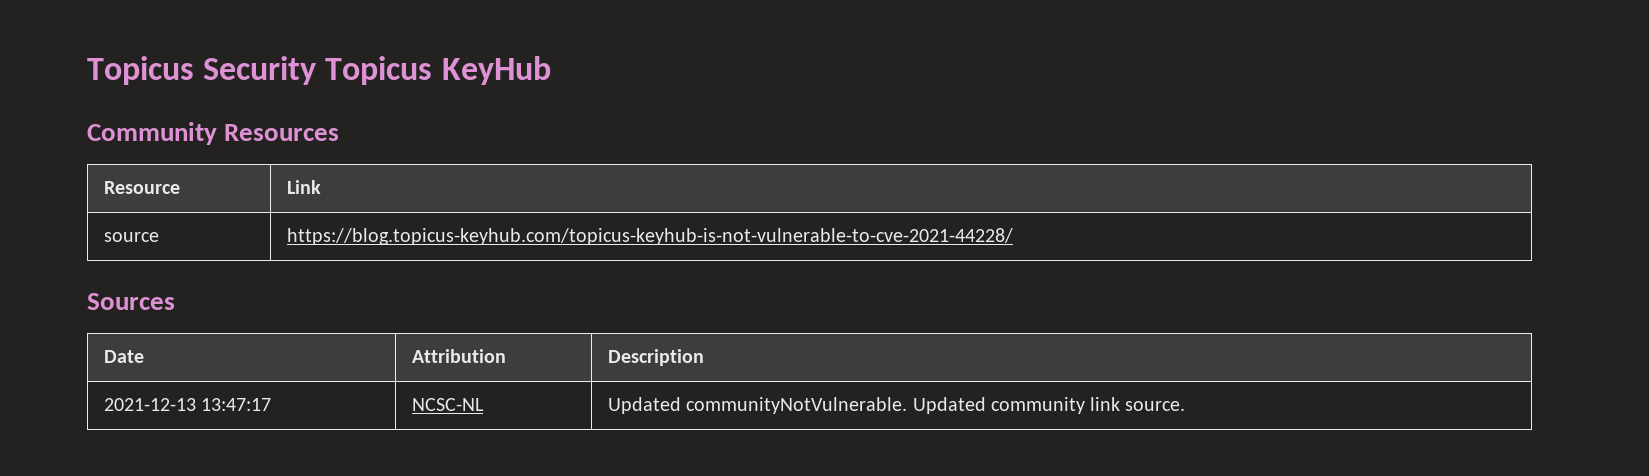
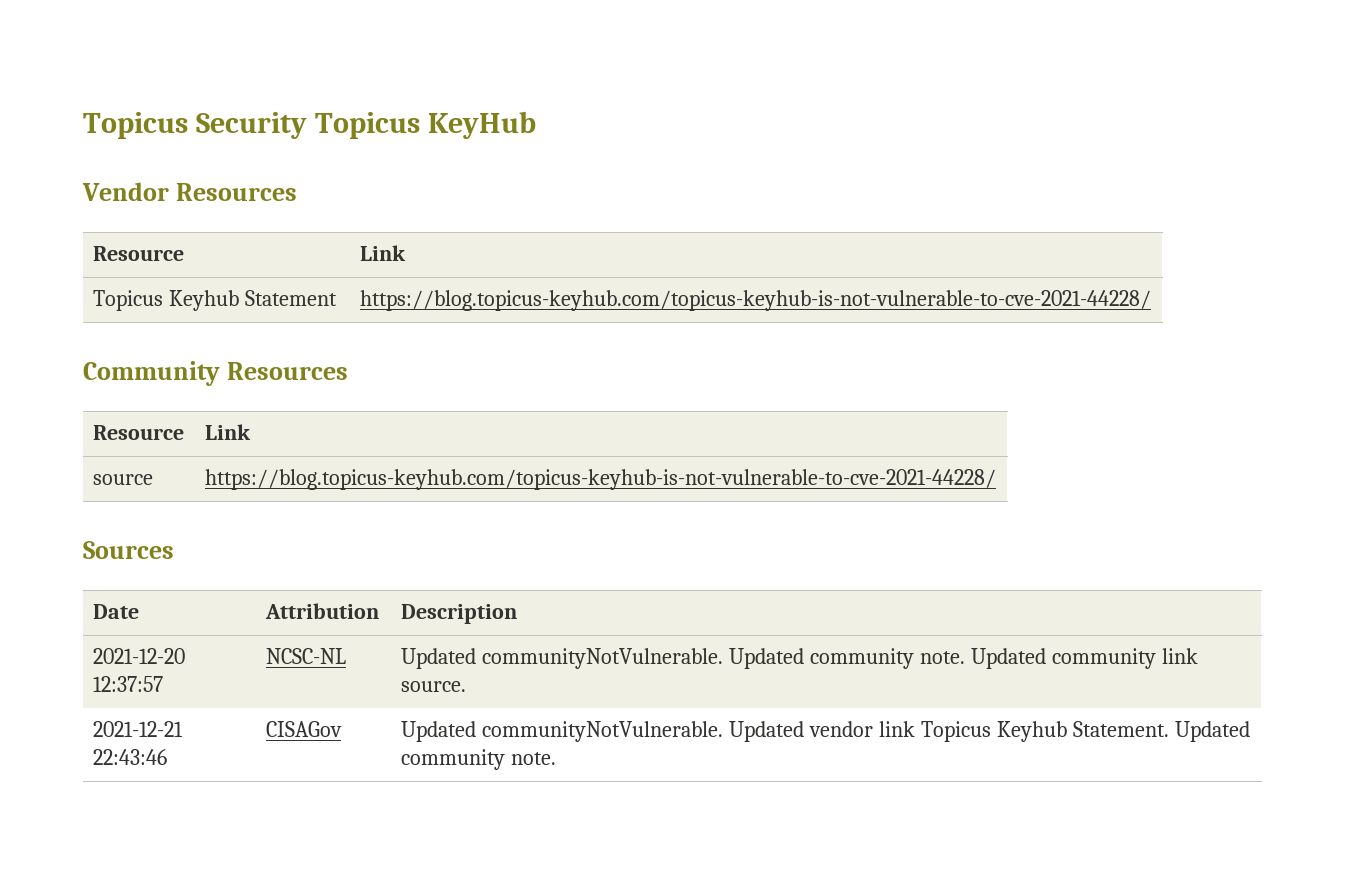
(551, 70) none -> [82,182,297,201] [93,246,185,261] [360,245,407,261] [93,290,337,311] [360,290,1152,311] // Vendor Resources // Resource | Link // Topicus Keyhub Statement | https://blog.topicus-keyhub.com/topicus-keyhub-is-not-vulnerable-to-cve-2021-44228/
[104,398,272,411] 2021-12-13 13:47:17 -> [93,648,186,664] [93,676,164,692] 2021-12-20 12:37:57
(1085, 405) none -> [919,648,1156,669] note. Updated community
(1186, 406) none -> [93,721,184,737] [93,749,168,765] [266,721,343,737] [401,721,1250,742] [401,749,557,770] // 2021-12-21 22:43:46 | CISAGov | Updated communityNotVulnerable. Updated vendor link Topicus Keyhub Statement. Updated community note.

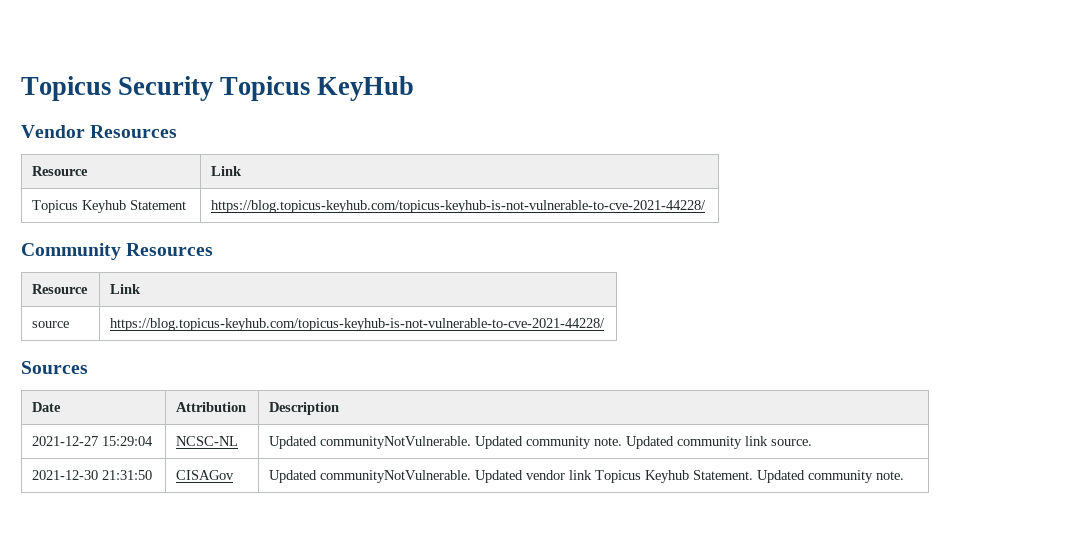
[93,648,186,664] [93,676,164,692] 2021-12-20 12:37:57 -> [32,436,154,446] 2021-12-27 15:29:04
[93,721,184,737] [93,749,168,765] 2021-12-21 22:43:46 -> [32,470,153,480] 2021-12-30 21:31:50

